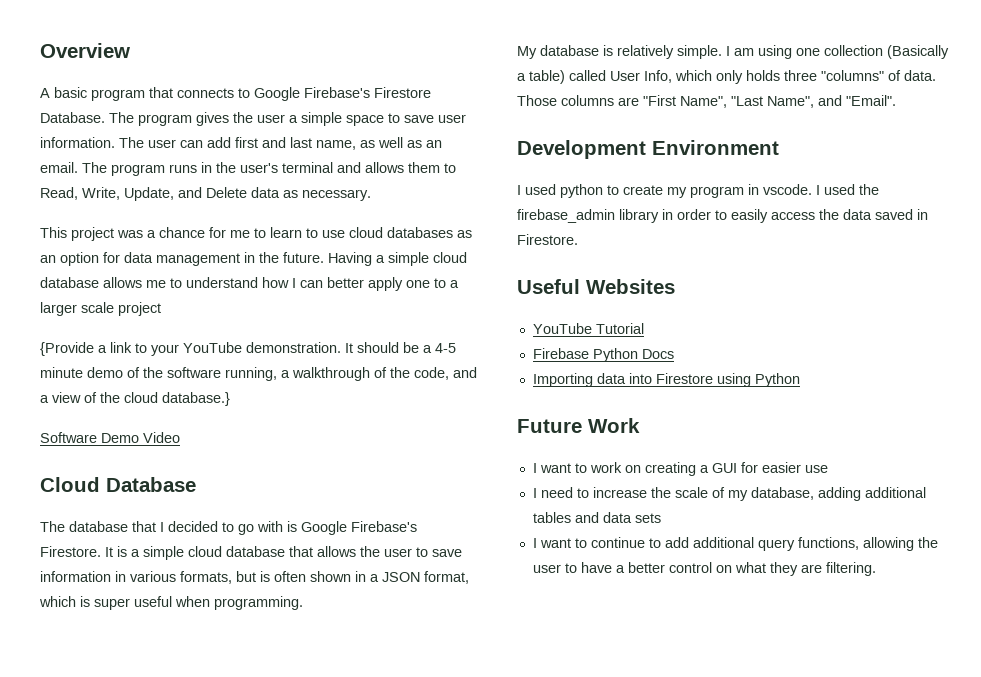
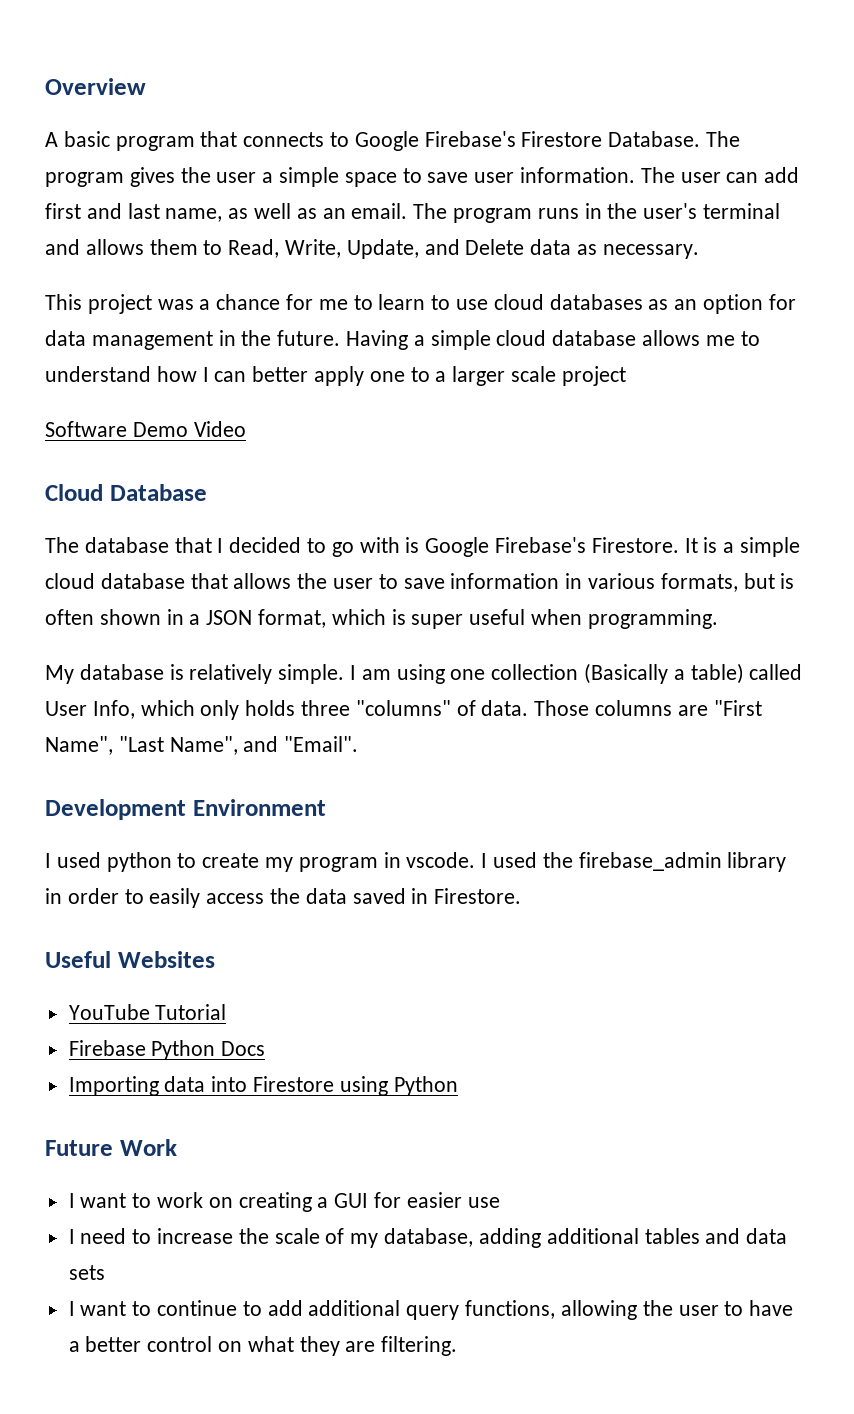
[40,342,456,356] [40,367,477,381] [40,392,230,406] // {Provide a link to your YouTube demonstration. It should be a 4-5 minute demo of the software running, a walkthrough of the code, and a view of the cloud database.} -> (626, 376) none

